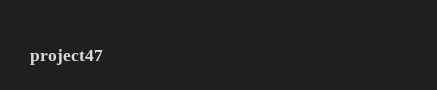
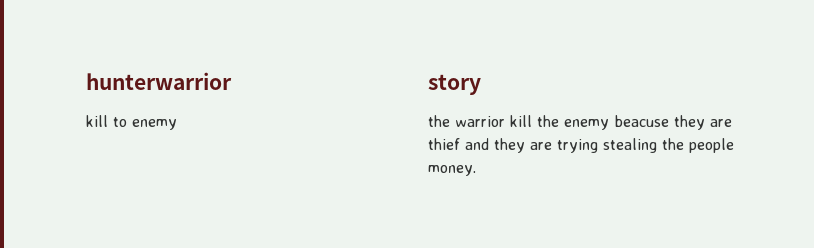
[30,49,103,65] project47 -> [86,72,232,90] [86,115,177,130] [428,74,481,95] [428,115,732,130] [428,138,734,153] [428,165,476,176] hunterwarrior // kill to enemy // story // the warrior kill the enemy beacuse they are thief and they are trying stealing the people money.

